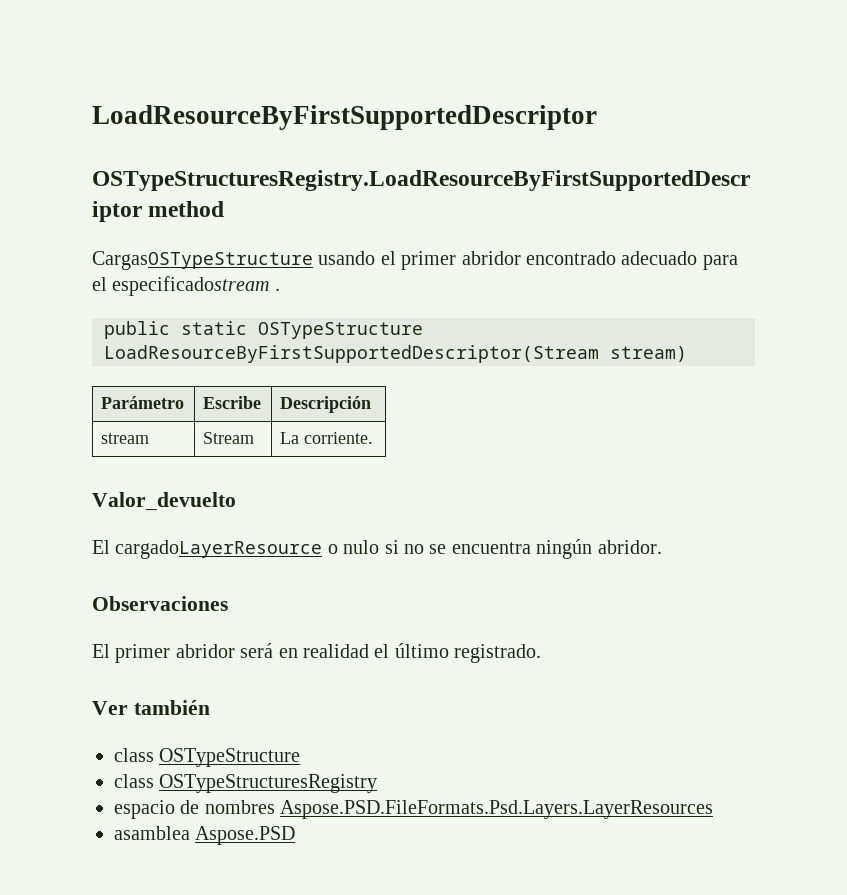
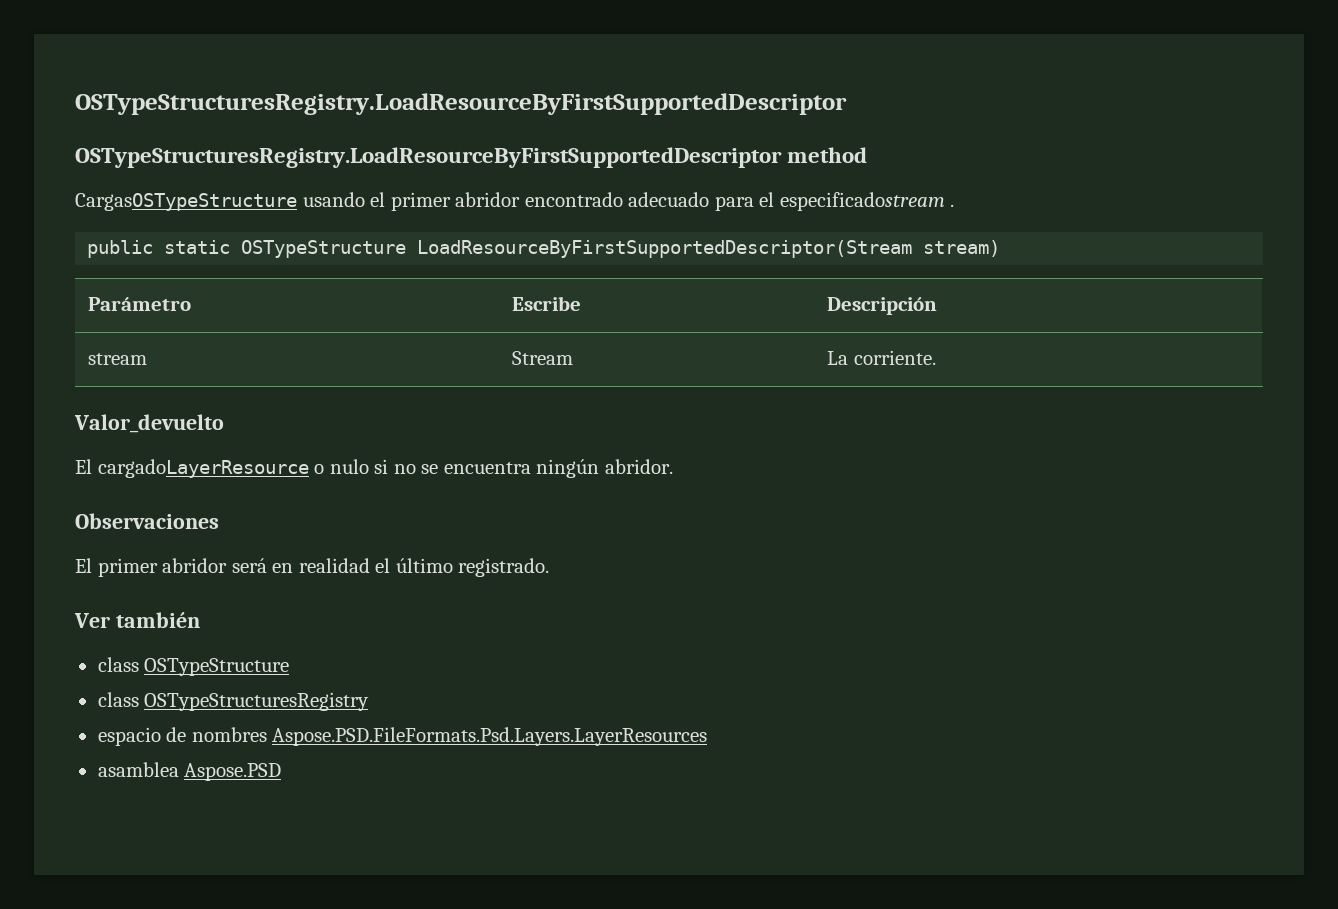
[92,105,597,130] LoadResourceByFirstSupportedDescriptor -> [75,93,847,115] OSTypeStructuresRegistry.LoadResourceByFirstSupportedDescriptor

